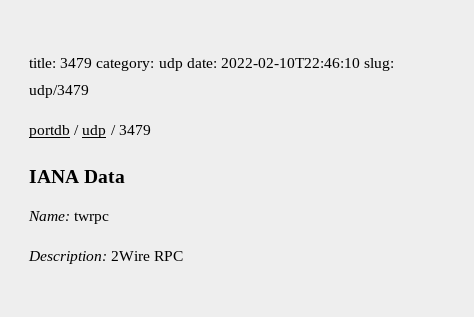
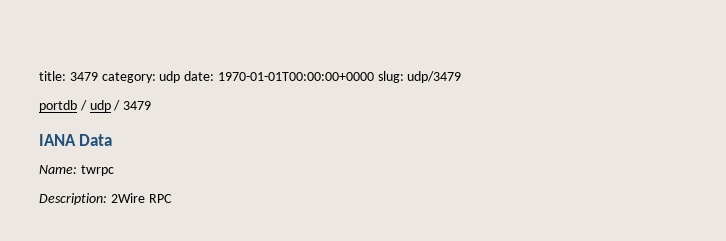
[220,58,360,68] 2022-02-10T22:46:10 -> [217,72,374,81] 1970-01-01T00:00:00+0000

